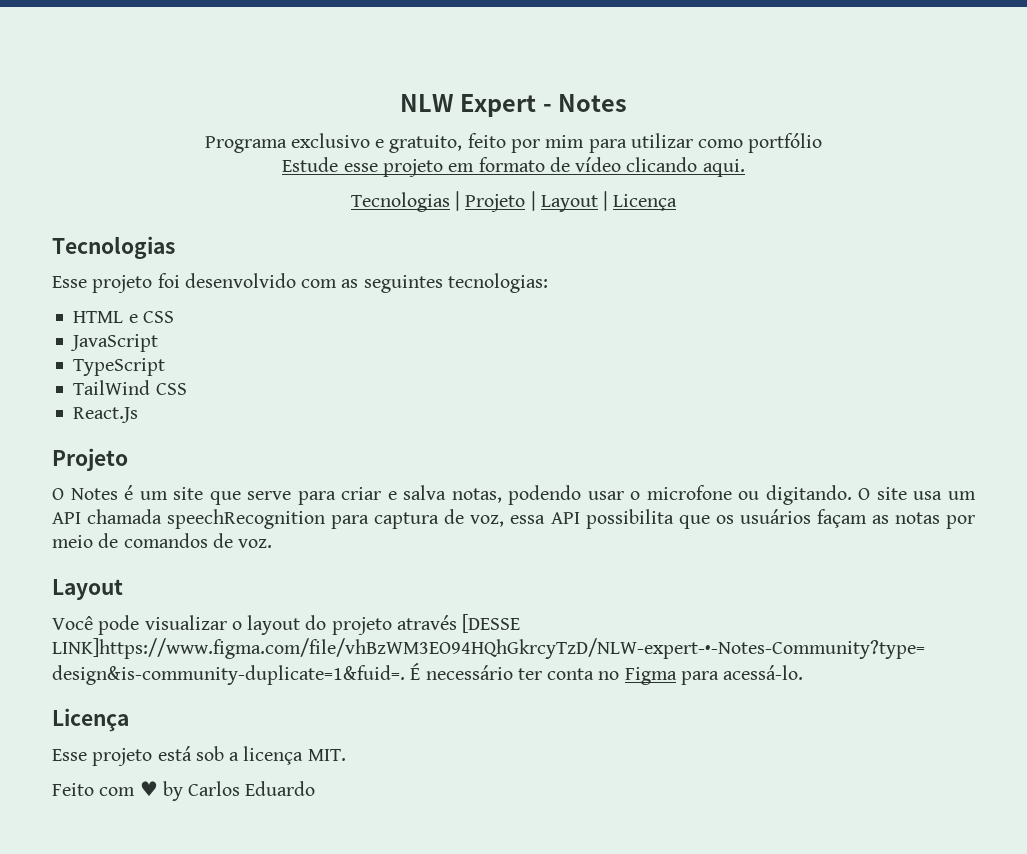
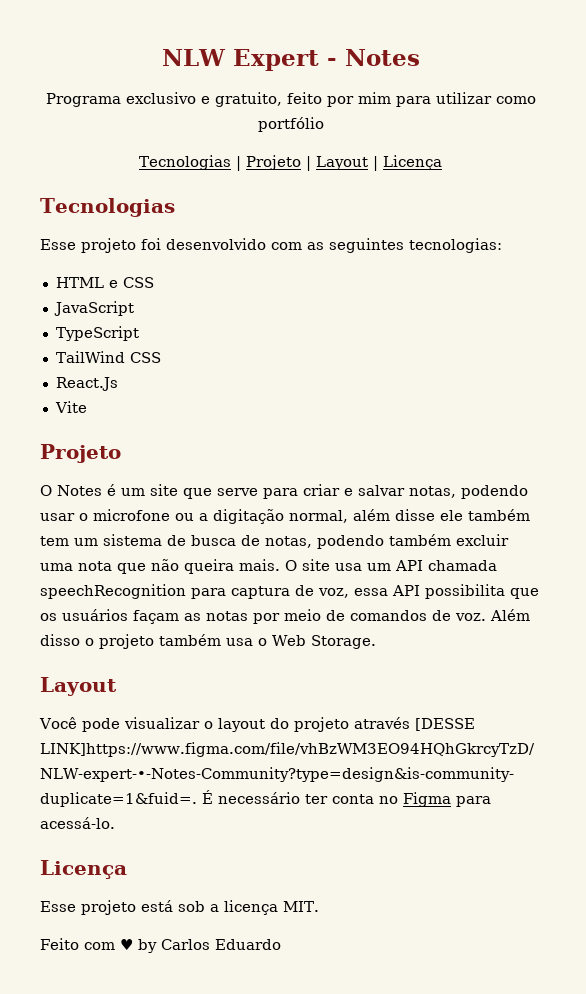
[282,157,745,177] // Estude esse projeto em formato de vídeo clicando aqui. -> (324, 124) none
(139, 415) none -> [54,401,87,413] // Vite
[403,485,447,500] salva -> [358,485,405,496] salvar
[765,485,852,505] digitando. -> [199,509,530,524] [40,534,509,549] [40,559,280,574] a digitação normal, além disse ele também tem um sistema de busca de notas, podendo também excluir uma nota que não queira mais.
(273, 543) none -> [490,609,530,621] [40,634,376,649] Além disso o projeto também usa o Web Storage.

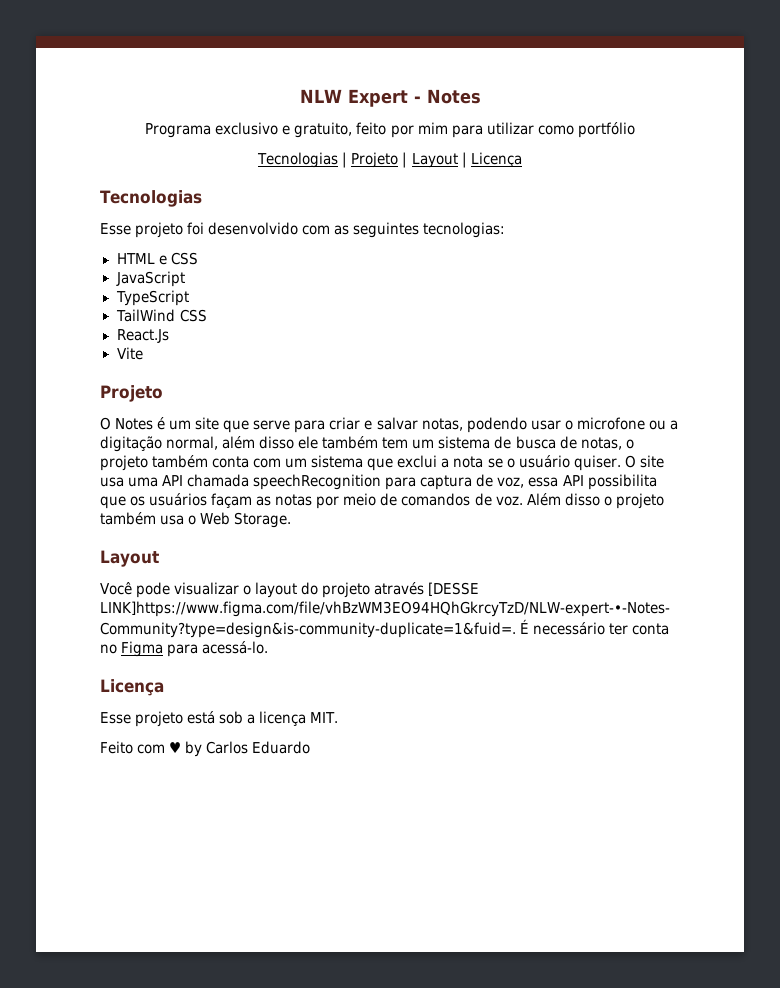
[395,509,435,521] disse -> [259,436,295,449] disso
[317,534,509,549] [40,559,280,574] podendo também excluir uma nota que não queira mais. -> [625,439,634,449] [100,455,621,471] o projeto também conta com um sistema que exclui a nota se o usuário quiser.
[367,563,391,571] um -> [128,477,159,487] uma

